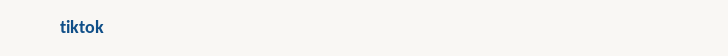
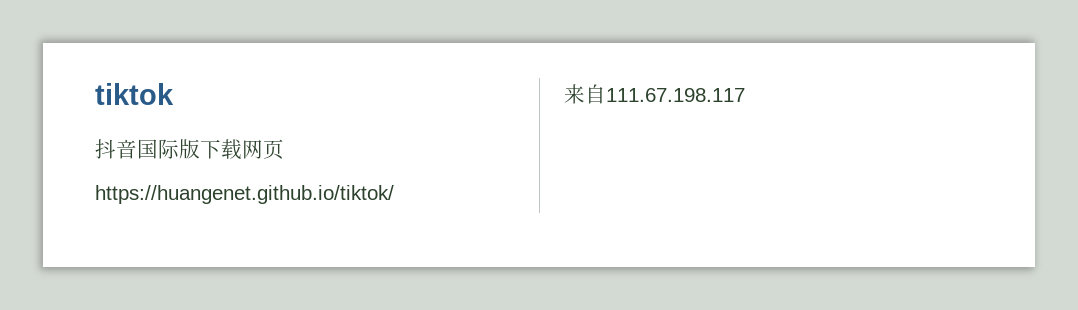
(104, 26) none -> [95,139,284,160] [95,185,394,204] [564,84,745,104] // 抖音国际版下载网页 // https://huangenet.github.io/tiktok/ // 来自111.67.198.117

